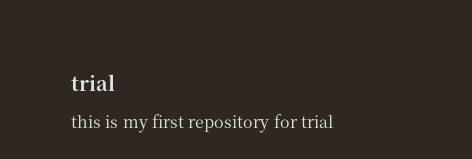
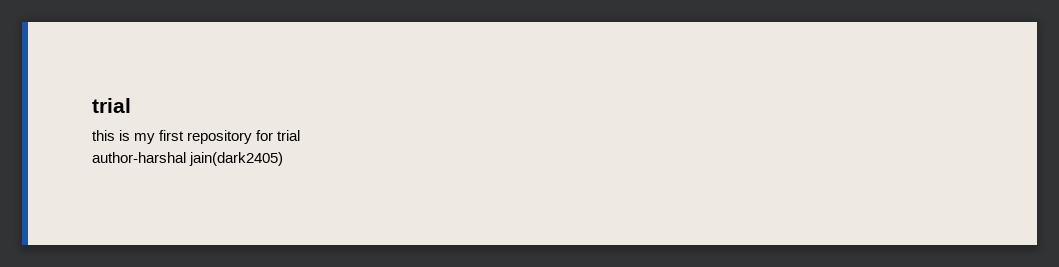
(333, 121) none -> [92,152,284,166] // author-harshal jain(dark2405)

